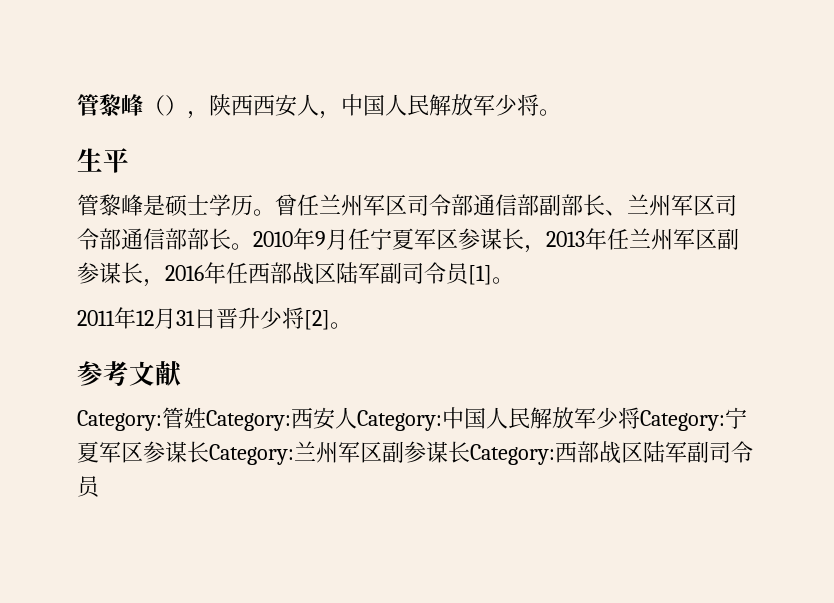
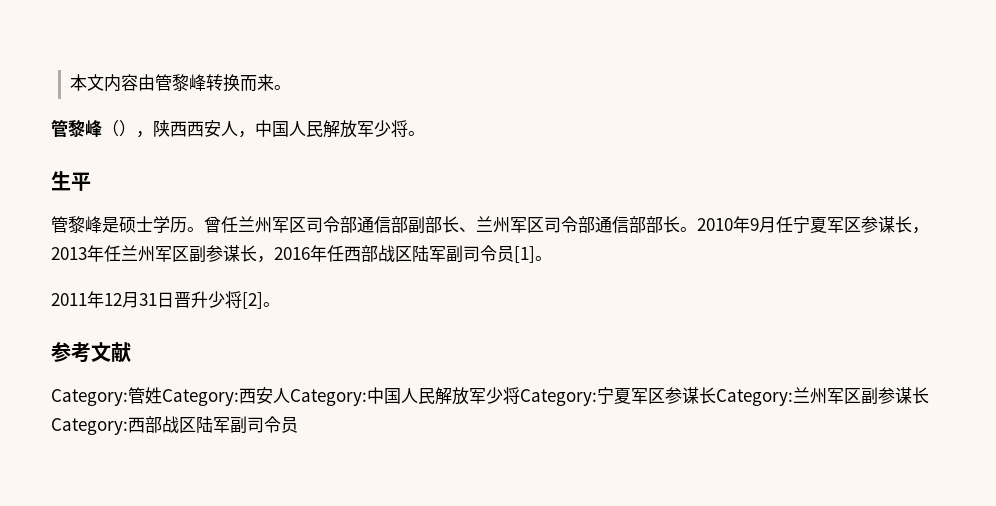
(77, 105) none -> [70,74,292,92] 本文内容由管黎峰转换而来。 //

